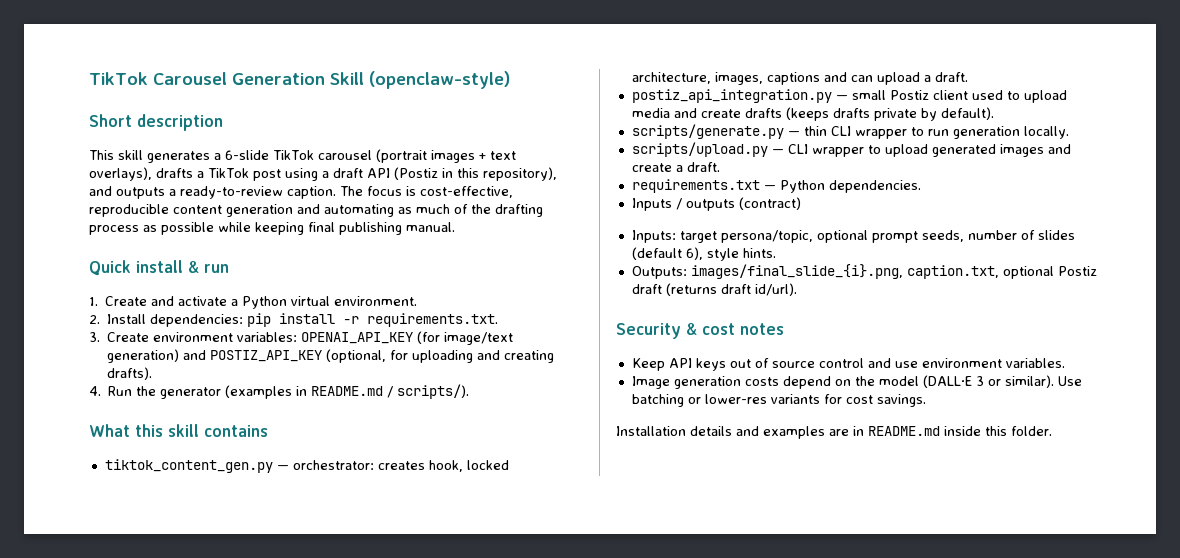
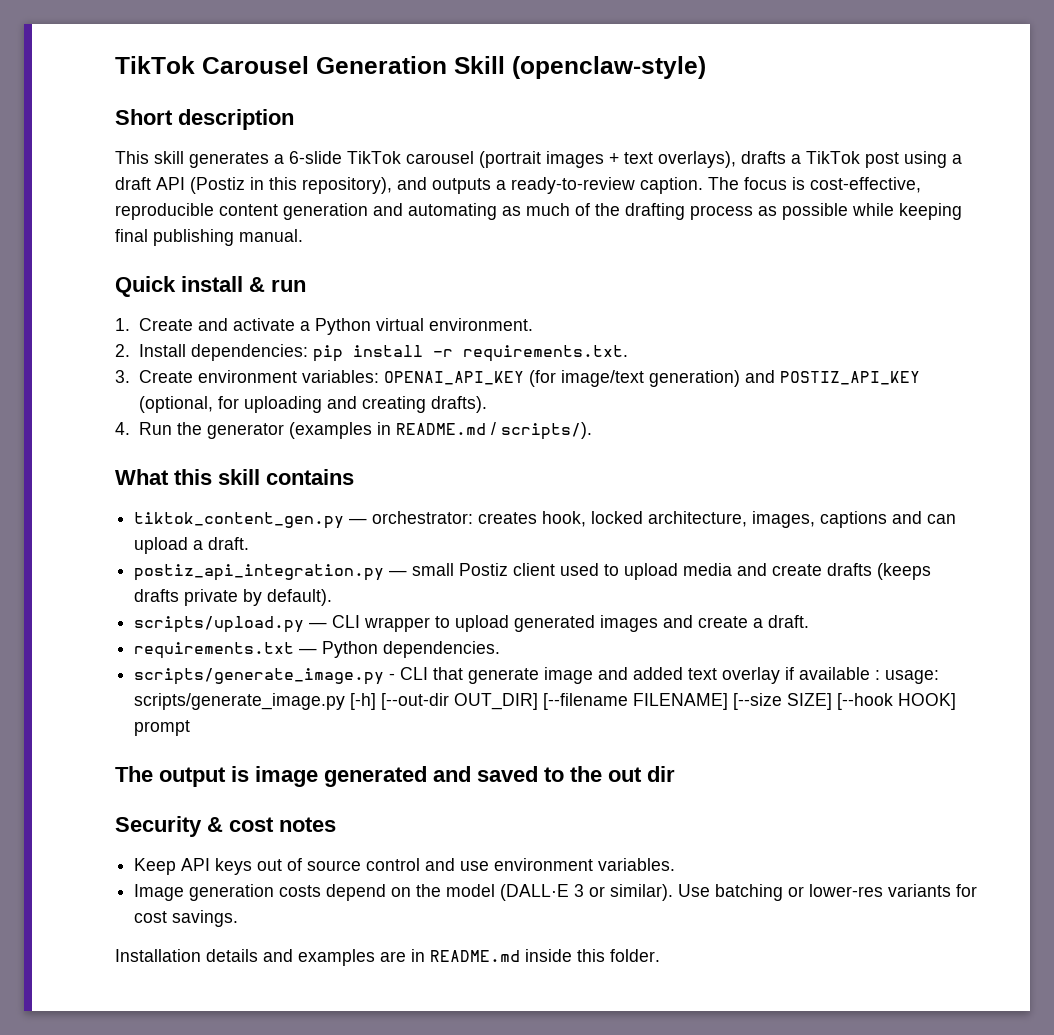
[631,124,1069,139] // scripts/generate.py — thin CLI wrapper to run generation locally. -> (333, 597) none
[631,197,801,211] [631,230,1075,243] [631,247,776,261] [631,264,1097,279] [631,283,797,296] Inputs / outputs (contract) // Inputs: target persona/topic, optional prompt seeds, number of slides (default 6), style hints. // Outputs: images/final_slide_{i}.png, caption.txt, optional Postiz draft (returns draft id/url). -> [134,667,940,685] [134,693,957,710] [134,720,191,736] [115,766,675,787] scripts/generate_image.py - CLI that generate image and added text overlay if available : usage: scripts/generate_image.py [-h] [--out-dir OUT_DIR] [--filename FILENAME] [--size SIZE] [--hook HOOK] prompt // The output is image generated and saved to the out dir

